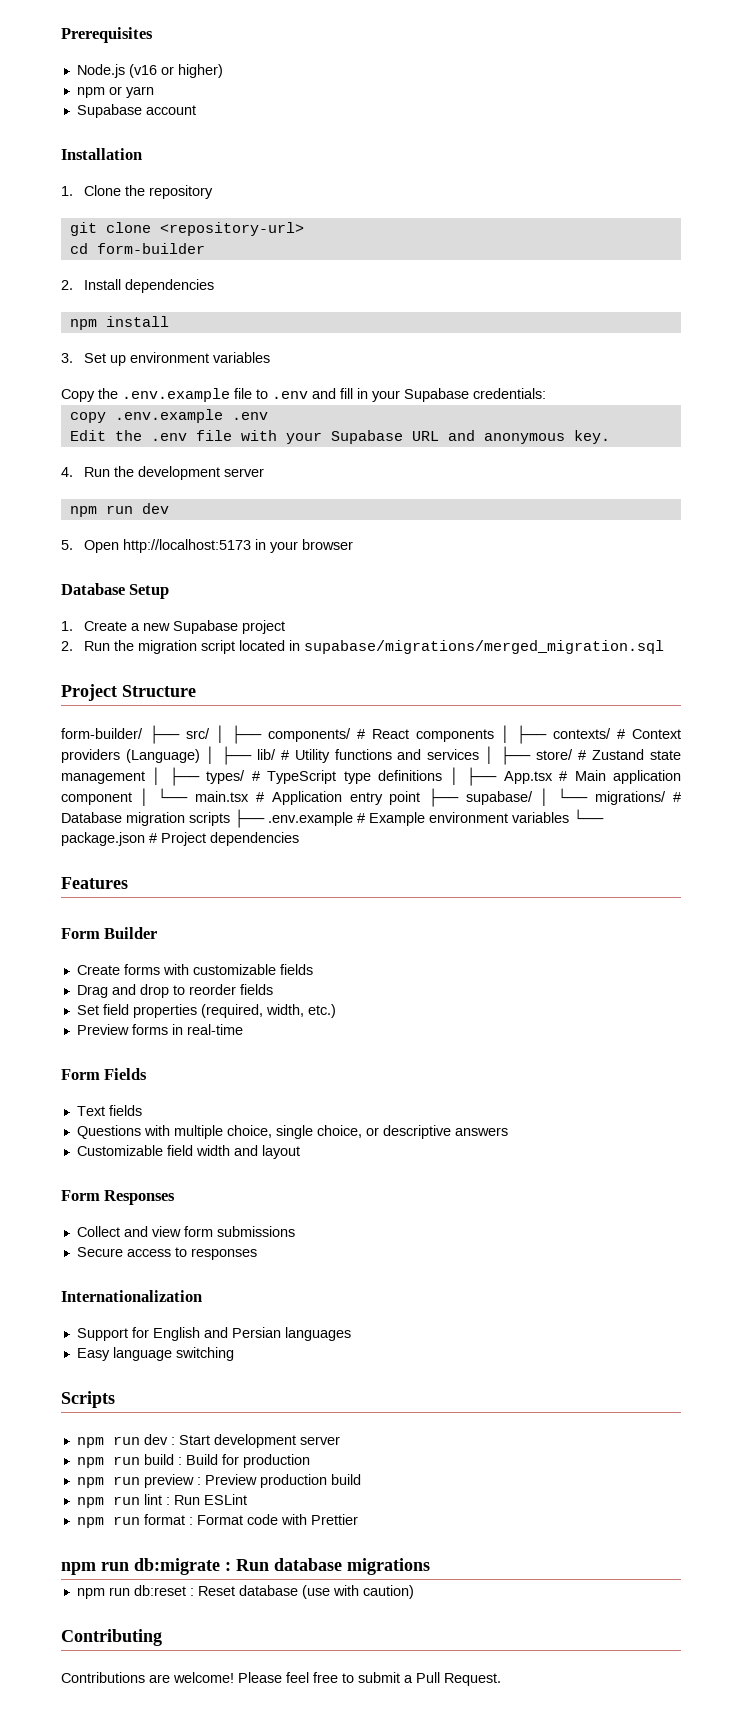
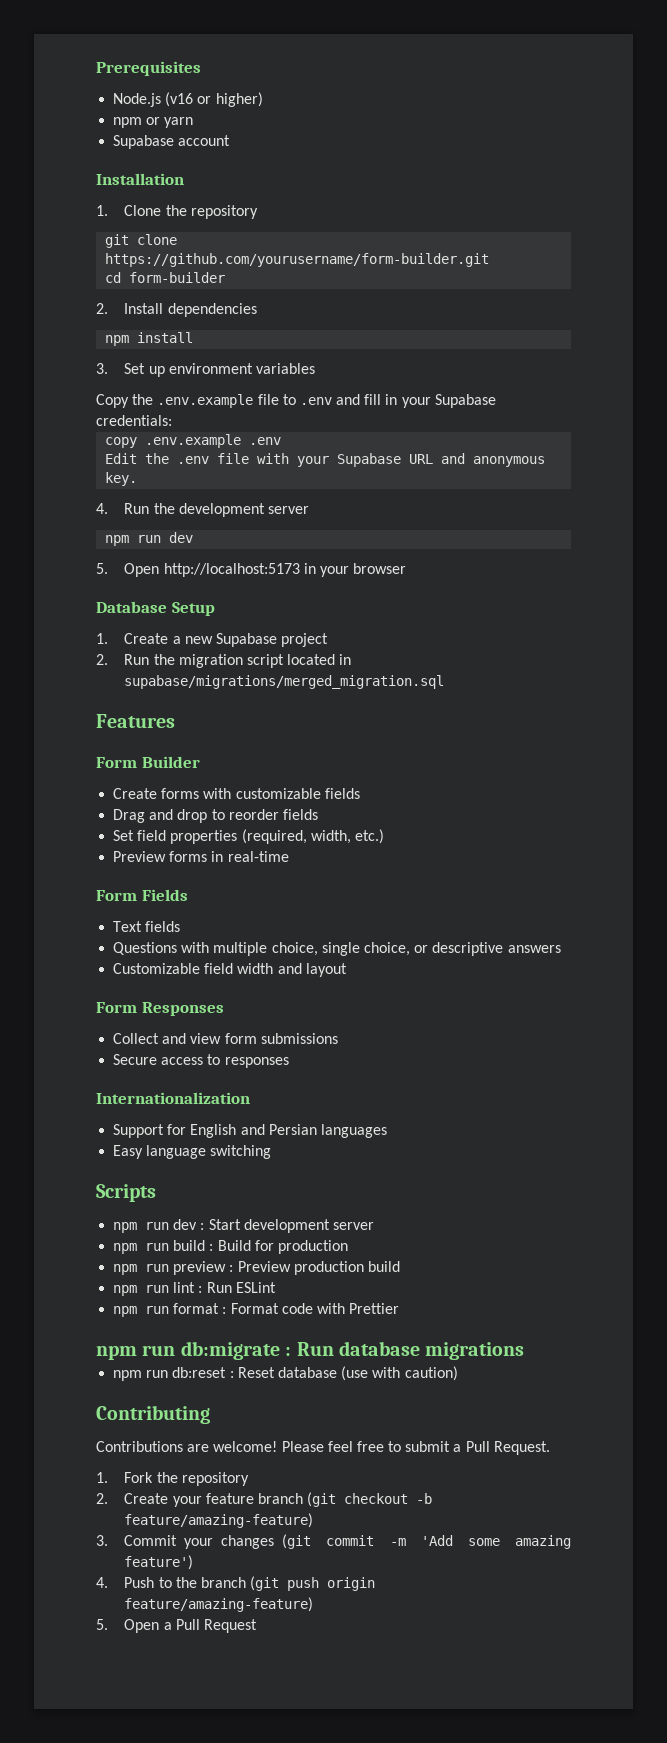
[159,222,304,236] <repository-url> -> [105,253,490,267] https://github.com/yourusername/form-builder.git
[61,684,196,701] [61,725,681,744] [61,746,681,765] [61,767,681,786] [61,788,681,807] [61,809,604,828] [61,832,299,846] // Project Structure // form-builder/ ├── src/ │ ├── components/ # React components │ ├── contexts/ # Context providers (Language) │ ├── lib/ # Utility functions and services │ ├── store/ # Zustand state management │ ├── types/ # TypeScript type definitions │ ├── App.tsx # Main application component │ └── main.tsx # Application entry point ├── supabase/ │ └── migrations/ # Database migration scripts ├── .env.example # Example environment variables └── package.json # Project dependencies -> (445, 682) none
(501, 1679) none -> [96,1472,249,1486] [96,1492,433,1507] [124,1513,314,1528] [96,1534,571,1549] [124,1555,194,1570] [96,1576,376,1591] [124,1597,314,1612] [96,1619,257,1633] // 1. Fork the repository // 2. Create your feature branch (git checkout -b feature/amazing-feature) // 3. Commit your changes (git commit -m 'Add some amazing feature') // 4. Push to the branch (git push origin feature/amazing-feature) // 5. Open a Pull Request

